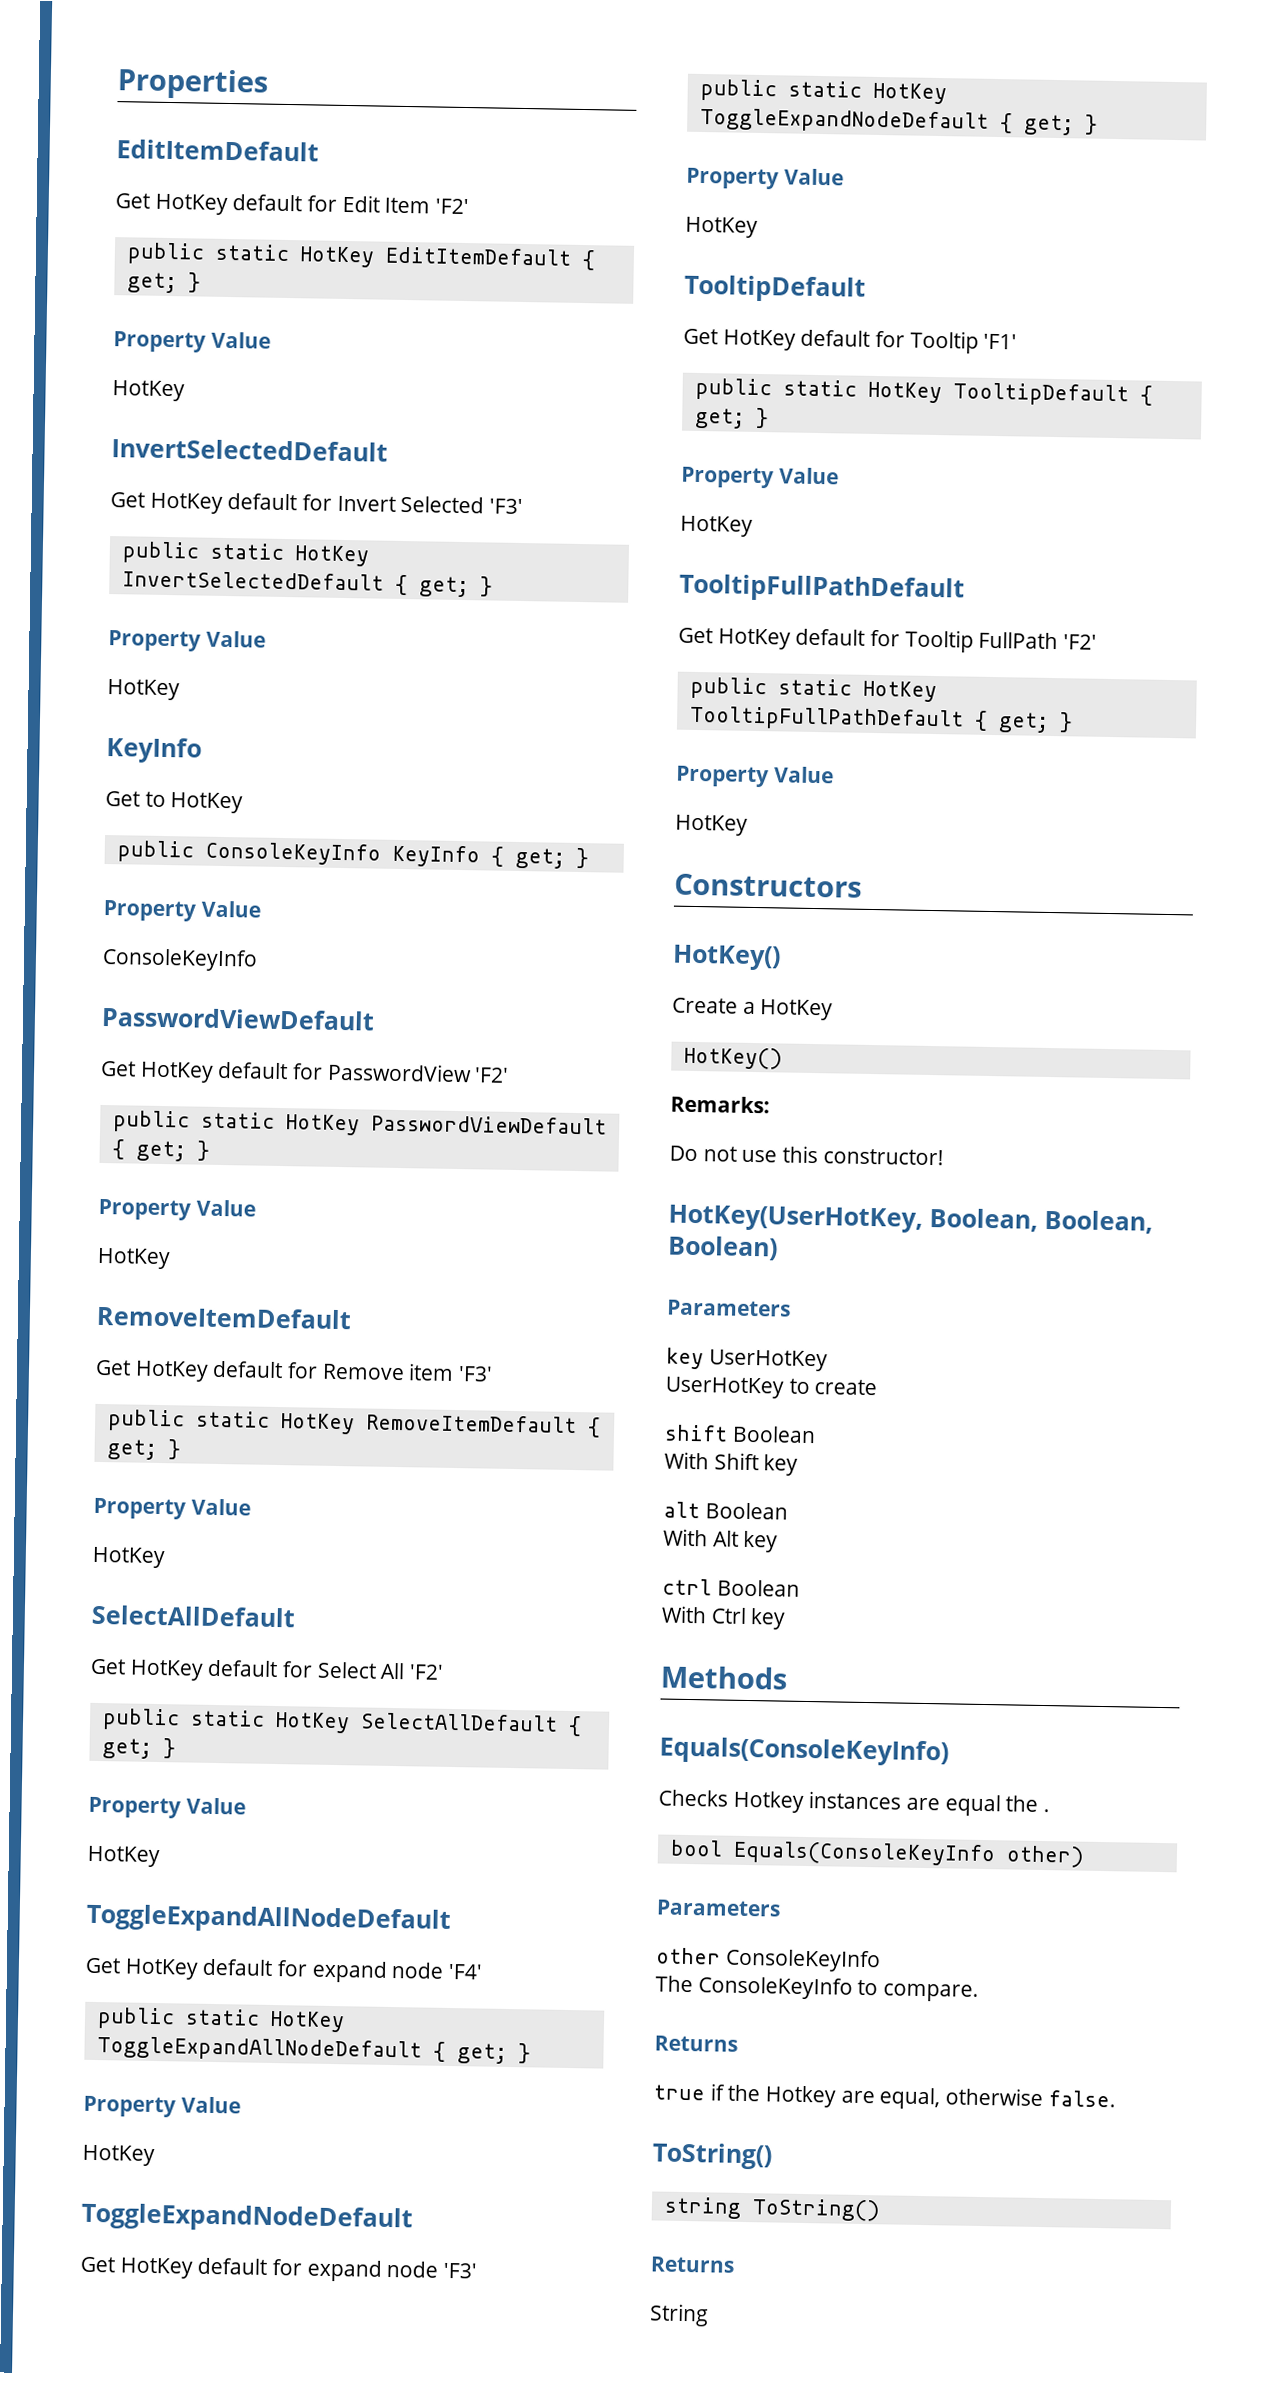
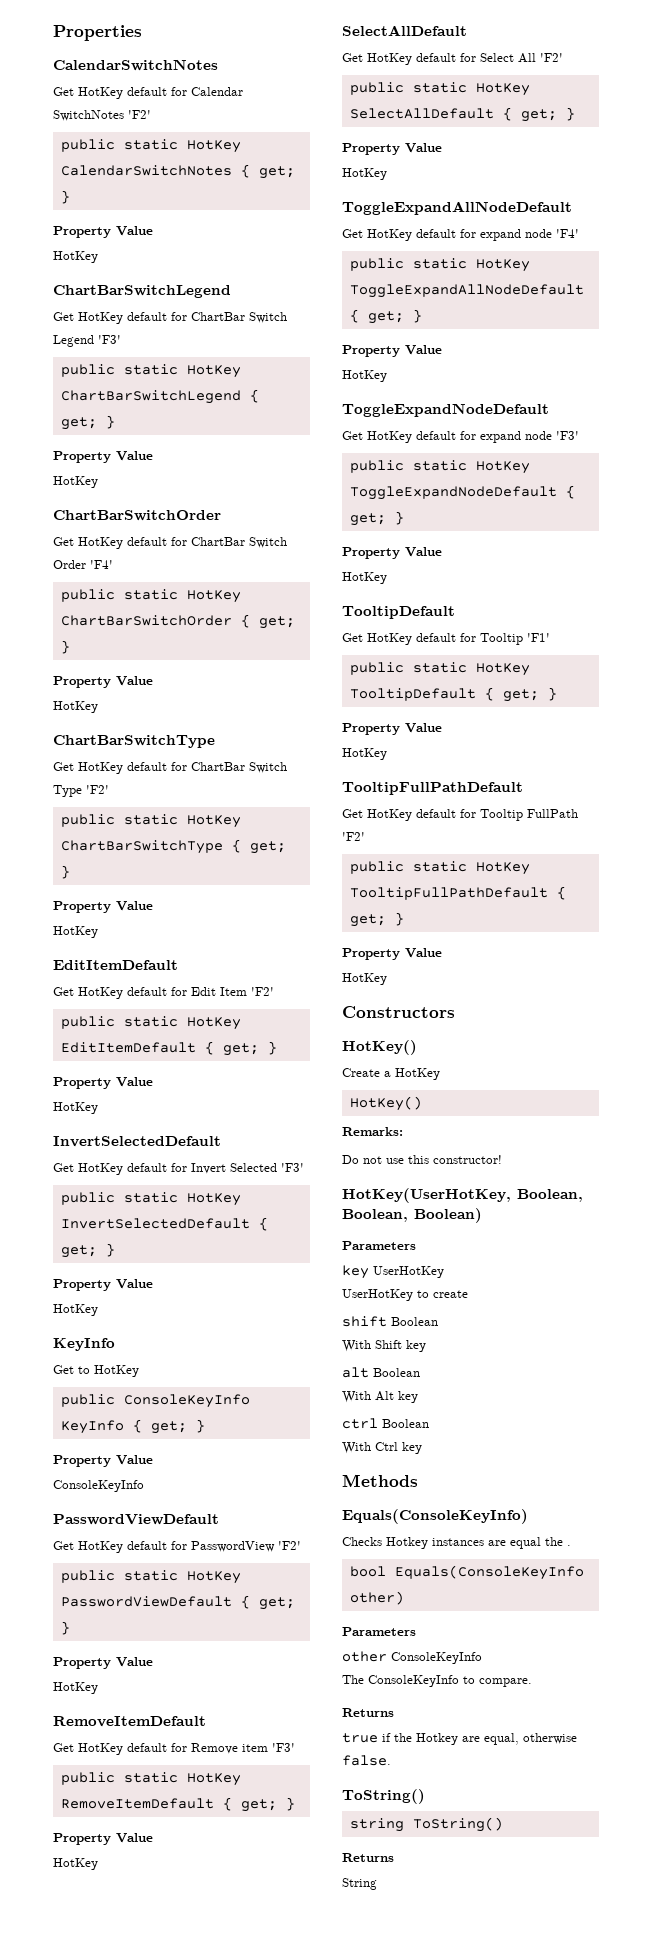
(269, 84) none -> [53,59,218,71] [53,87,243,99] [53,110,151,121] [60,139,241,153] [60,164,295,179] [60,190,70,204] [53,226,153,238] [53,251,98,263] [53,285,231,298] [53,312,287,324] [53,335,121,347] [60,364,241,378] [60,389,259,404] [60,415,115,430] [53,451,153,463] [53,476,98,488] [53,510,221,521] [53,537,287,549] [53,560,113,569] [60,589,241,603] [60,614,295,629] [60,640,70,654] [53,676,153,688] [53,701,98,713] [53,735,215,748] [53,762,287,774] [53,785,109,797] [60,814,241,828] [60,839,286,854] [60,865,70,879] [53,901,153,913] [53,926,98,938] // CalendarSwitchNotes // Get HotKey default for Calendar SwitchNotes 'F2' // public static HotKey CalendarSwitchNotes { get; } // Property Value // HotKey // ChartBarSwitchLegend // Get HotKey default for ChartBar Switch Legend 'F3' // public static HotKey ChartBarSwitchLegend { get; } // Property Value // HotKey // ChartBarSwitchOrder // Get HotKey default for ChartBar Switch Order 'F4' // public static HotKey ChartBarSwitchOrder { get; } // Property Value // HotKey // ChartBarSwitchType // Get HotKey default for ChartBar Switch Type 'F2' // public static HotKey ChartBarSwitchType { get; } // Property Value // HotKey

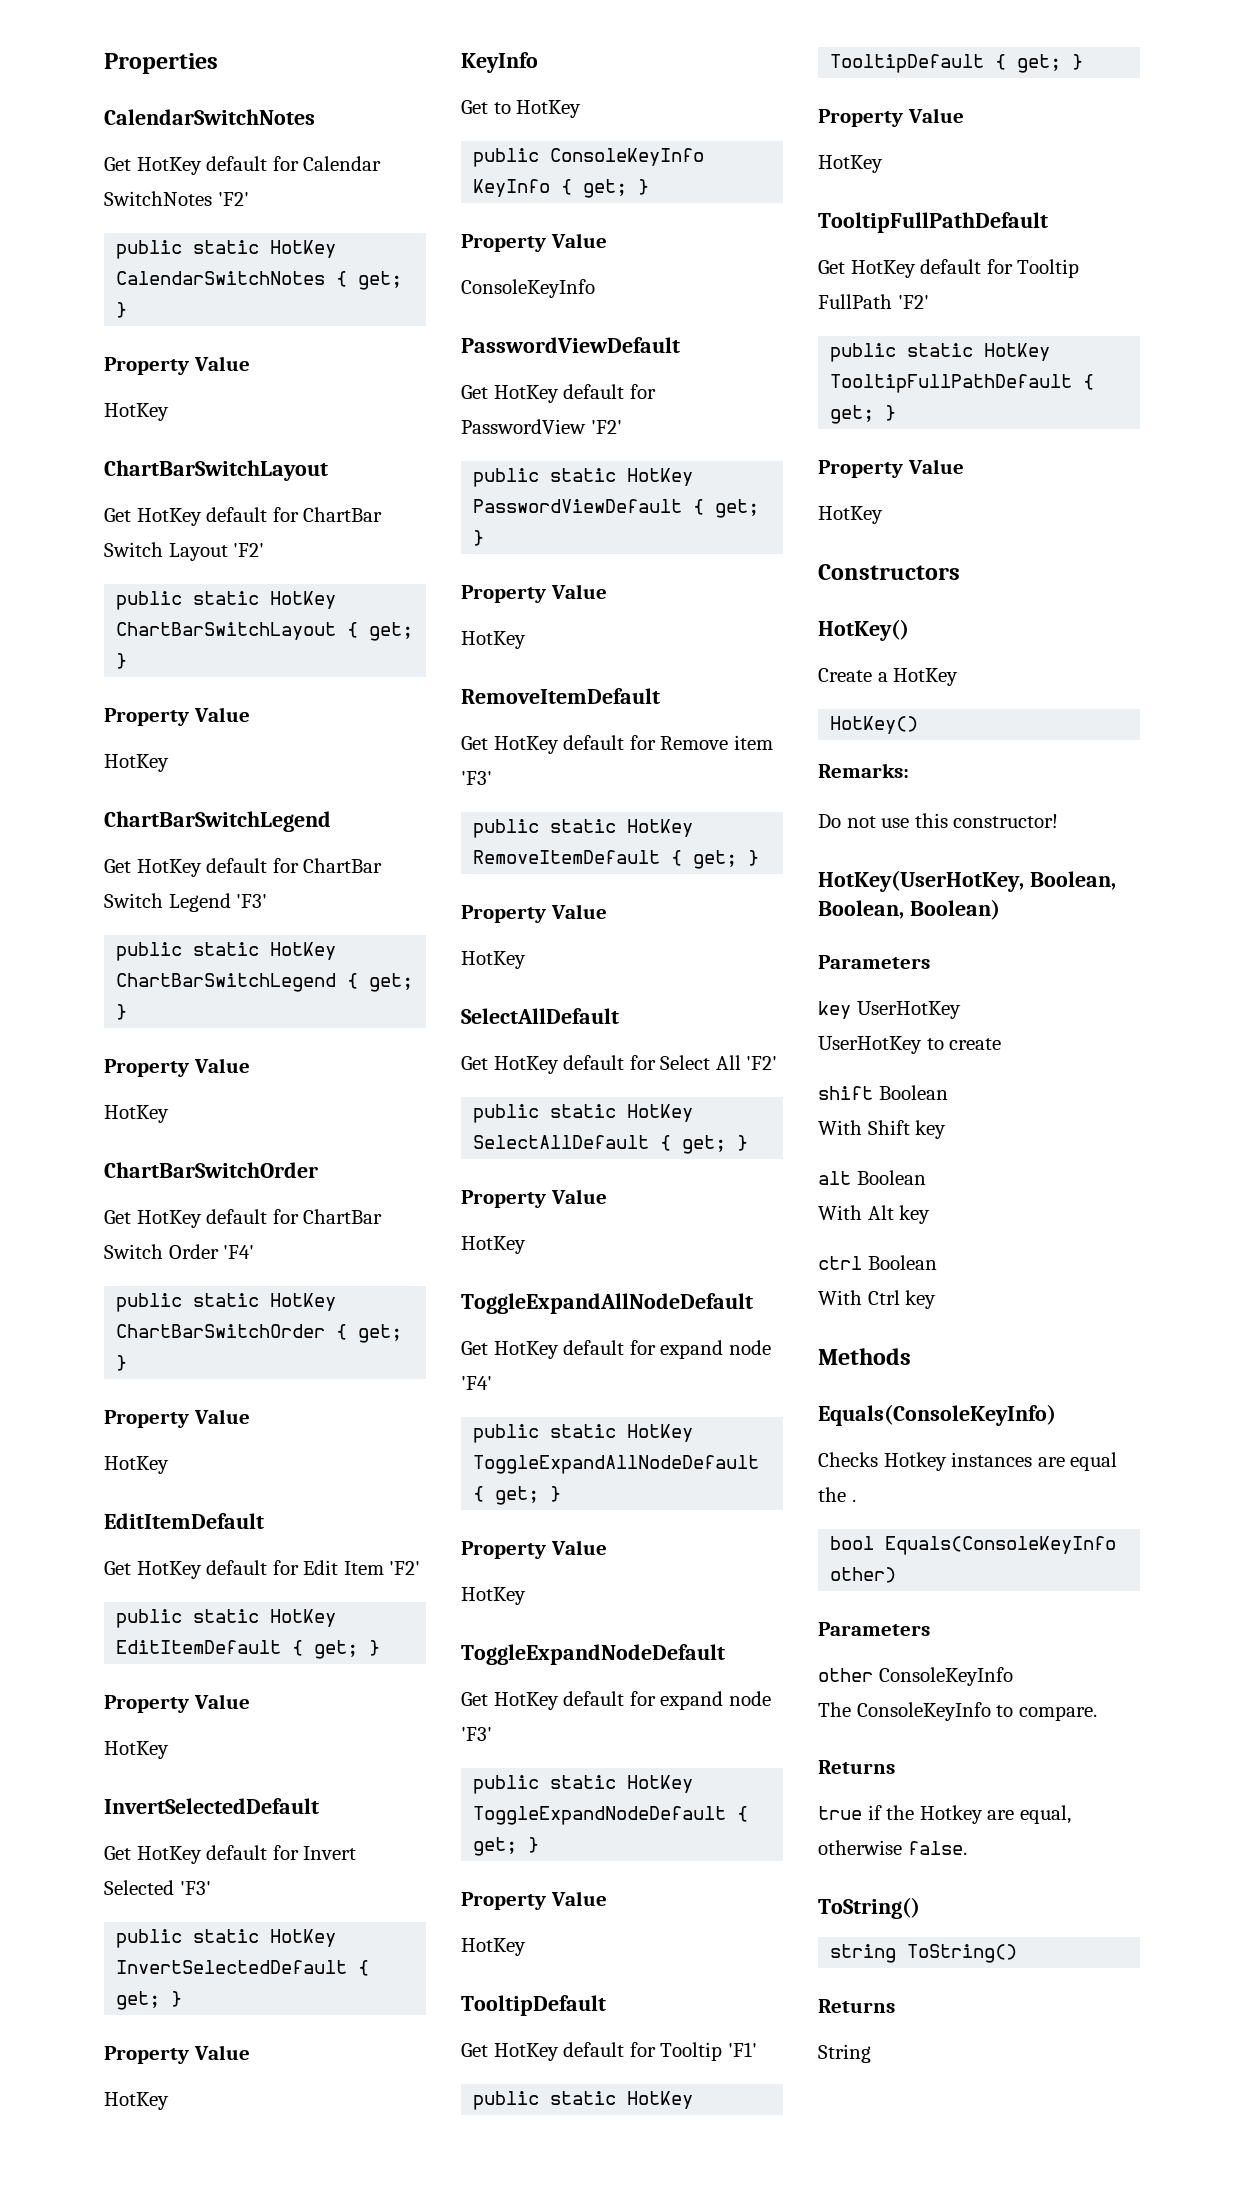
(98, 257) none -> [104,460,328,481] [104,507,383,526] [104,542,265,561] [116,591,337,610] [116,622,414,641] [116,653,128,669] [104,707,250,726] [104,754,169,772] // ChartBarSwitchLayout // Get HotKey default for ChartBar Switch Layout 'F2' // public static HotKey ChartBarSwitchLayout { get; } // Property Value // HotKey
[53,735,215,748] [53,762,287,774] [53,785,109,797] [60,814,241,828] [60,839,286,854] [60,865,70,879] [53,901,153,913] [53,926,98,938] // ChartBarSwitchType // Get HotKey default for ChartBar Switch Type 'F2' // public static HotKey ChartBarSwitchType { get; } // Property Value // HotKey -> (169, 1465) none

